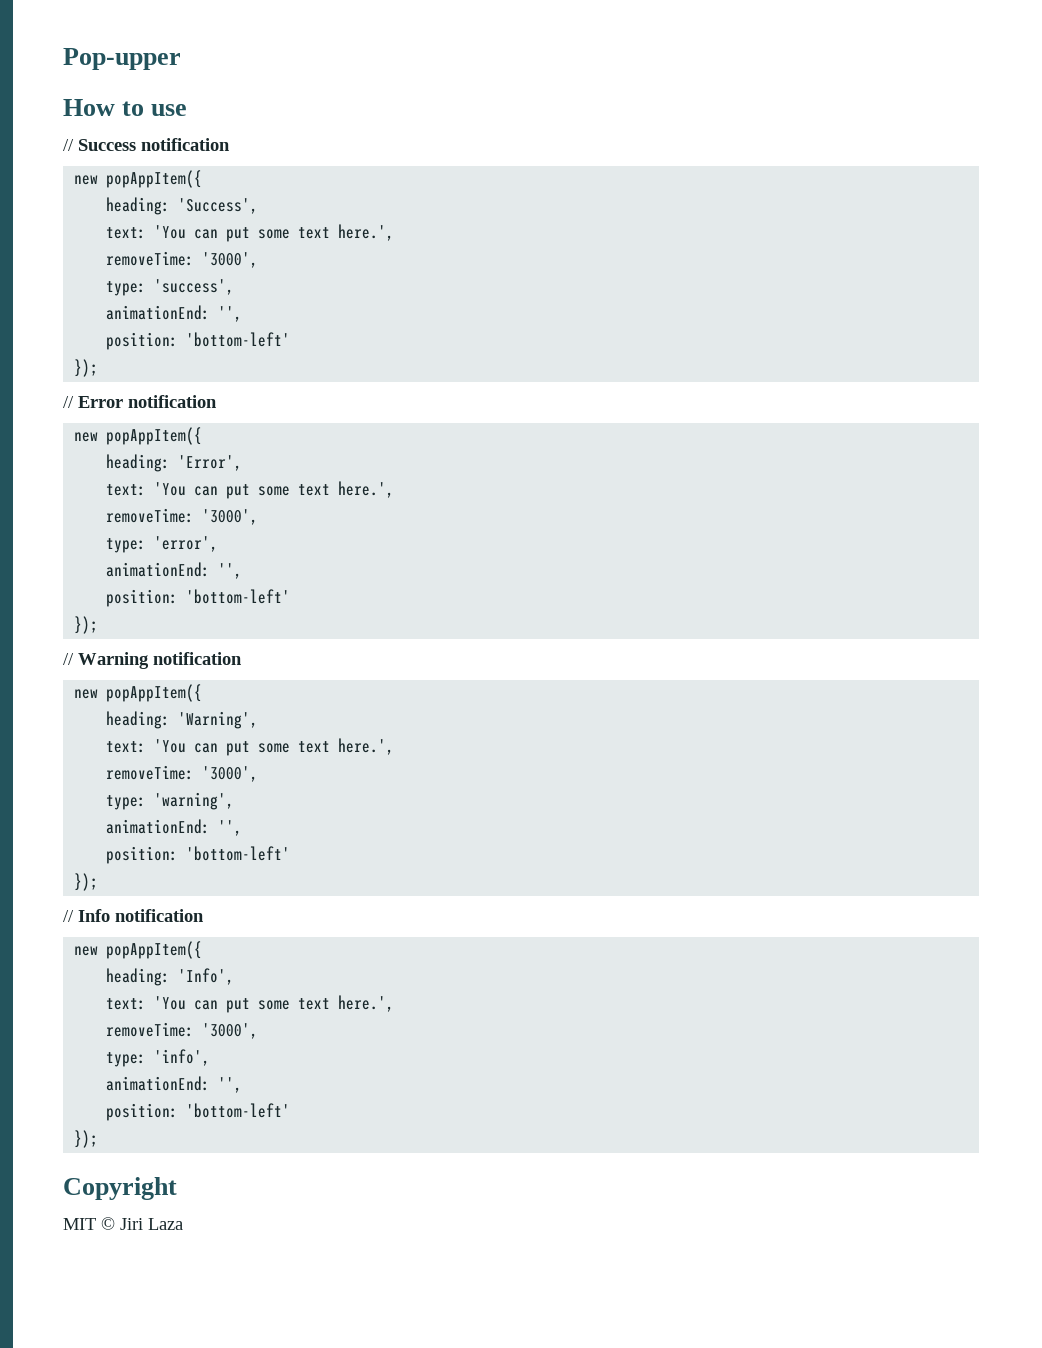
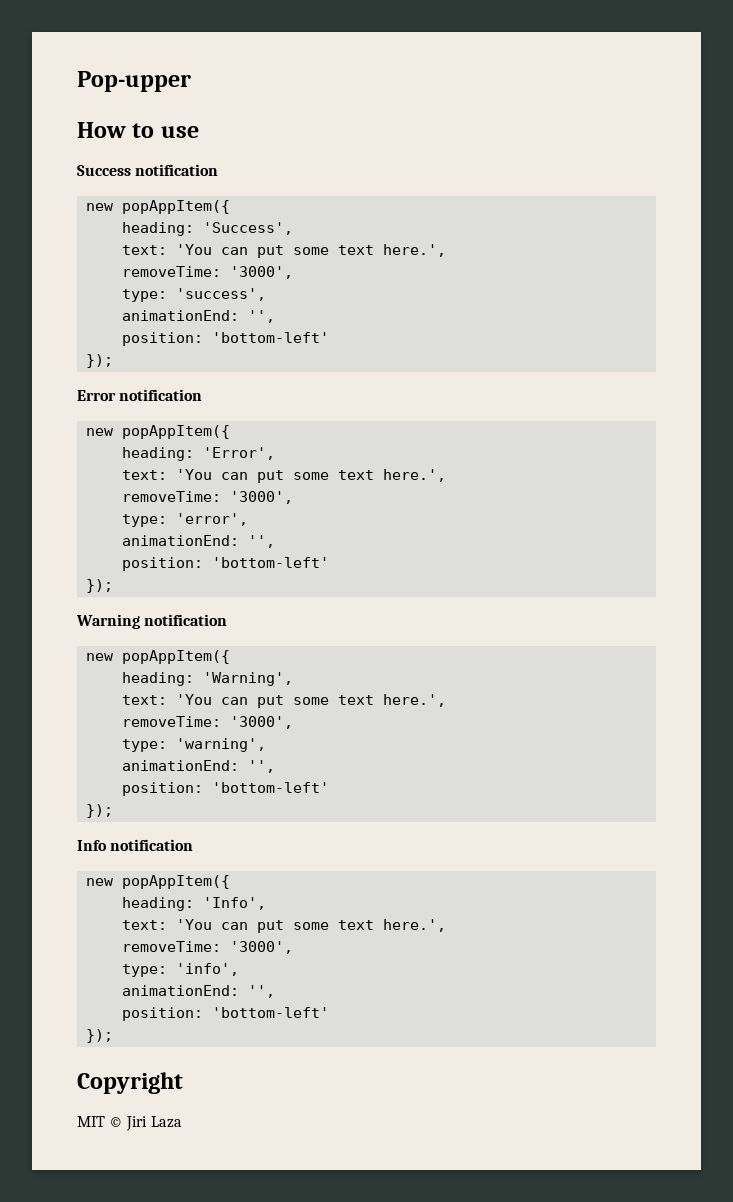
[63,139,74,151] // -> (199, 132) none
[63,396,74,408] // -> (114, 361) none
[63,653,74,665] // -> (114, 586) none
[63,910,74,922] // -> (114, 811) none

